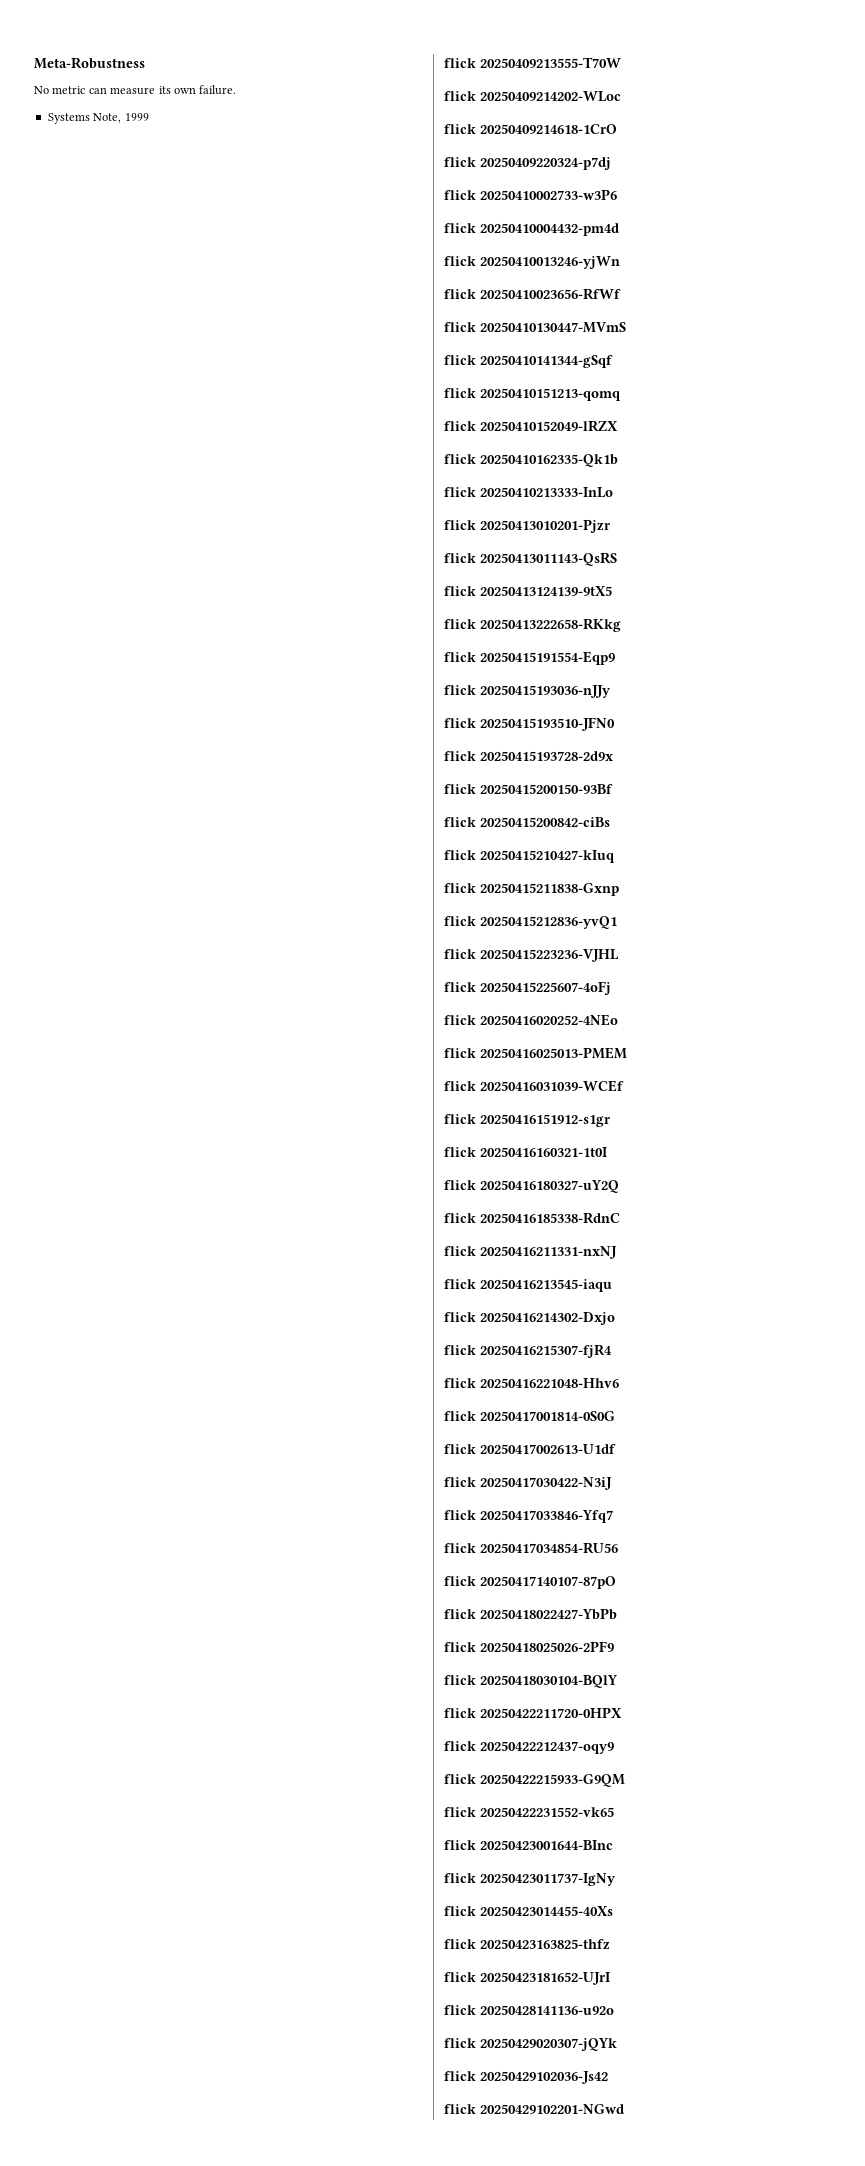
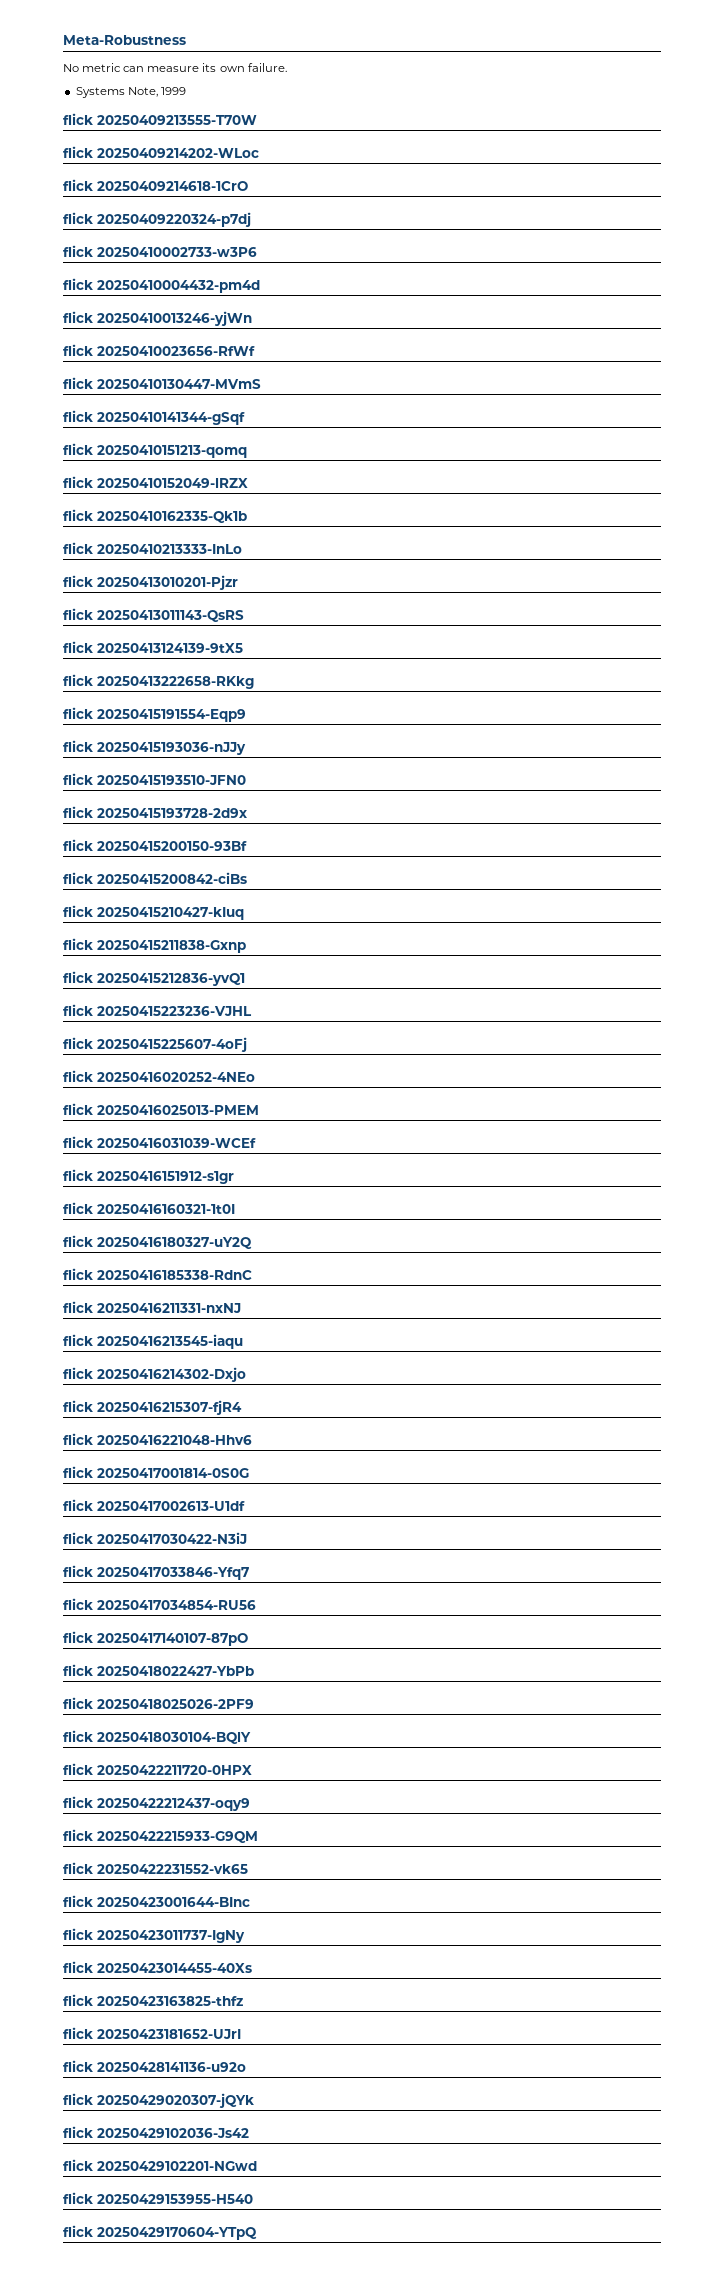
(624, 2109) none -> [63,2192,253,2204] [63,2225,257,2240] // flick 20250429153955-H540 // flick 20250429170604-YTpQ

